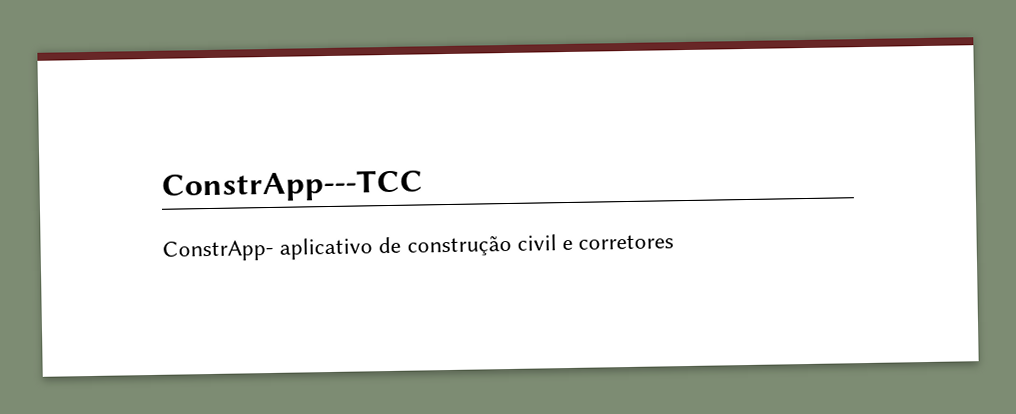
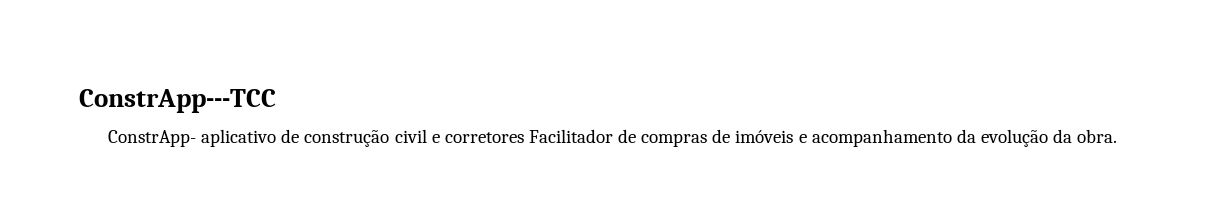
(675, 242) none -> [528,129,1118,147] Facilitador de compras de imóveis e acompanhamento da evolução da obra.

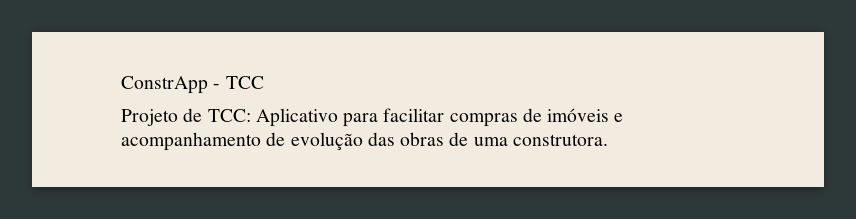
[79,89,276,113] [108,129,637,147] ConstrApp---TCC // ConstrApp- aplicativo de construção civil e corretores Facilitador de -> [121,76,264,94] [121,108,445,127] ConstrApp - TCC // Projeto de TCC: Aplicativo para facilitar
[956,129,1118,147] da evolução da obra. -> [266,132,608,150] de evolução das obras de uma construtora.

